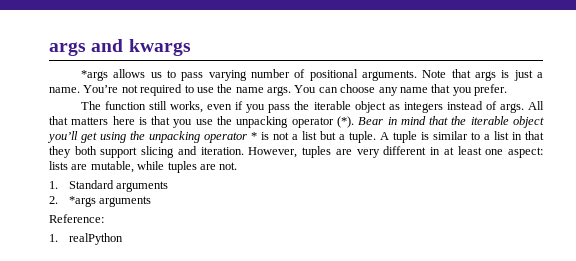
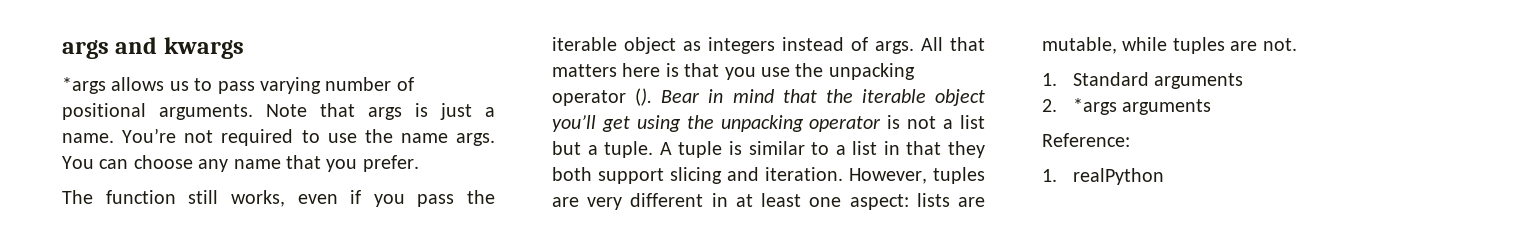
[336,116,354,128] (*). -> [635,88,653,106] ().
[251,132,257,140] * -> (882, 124) none

